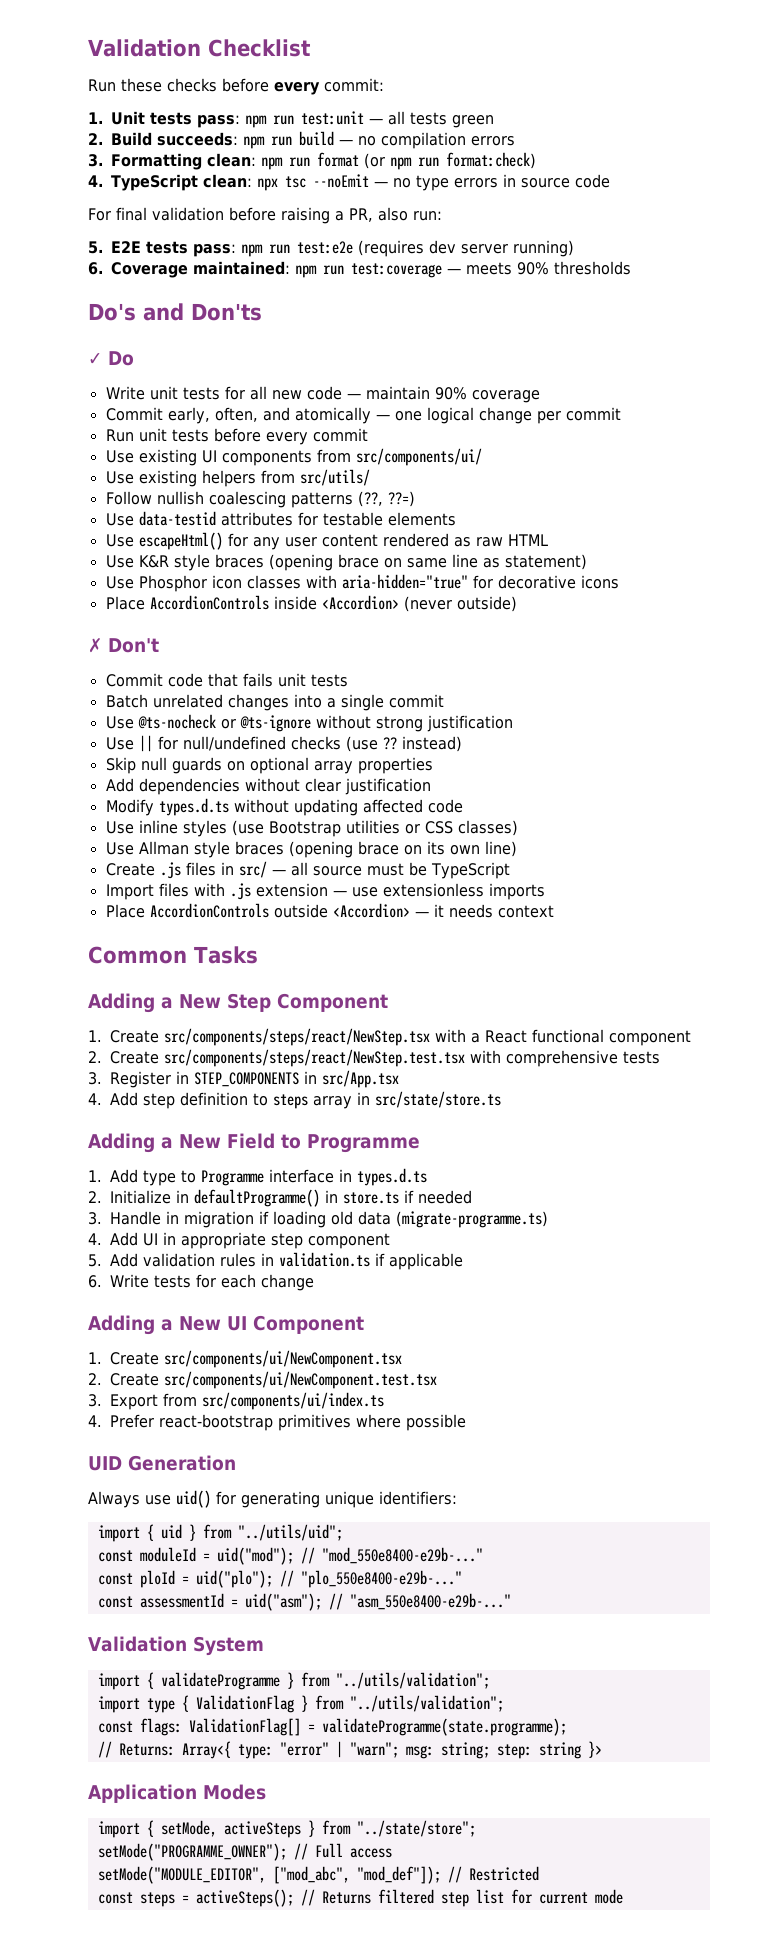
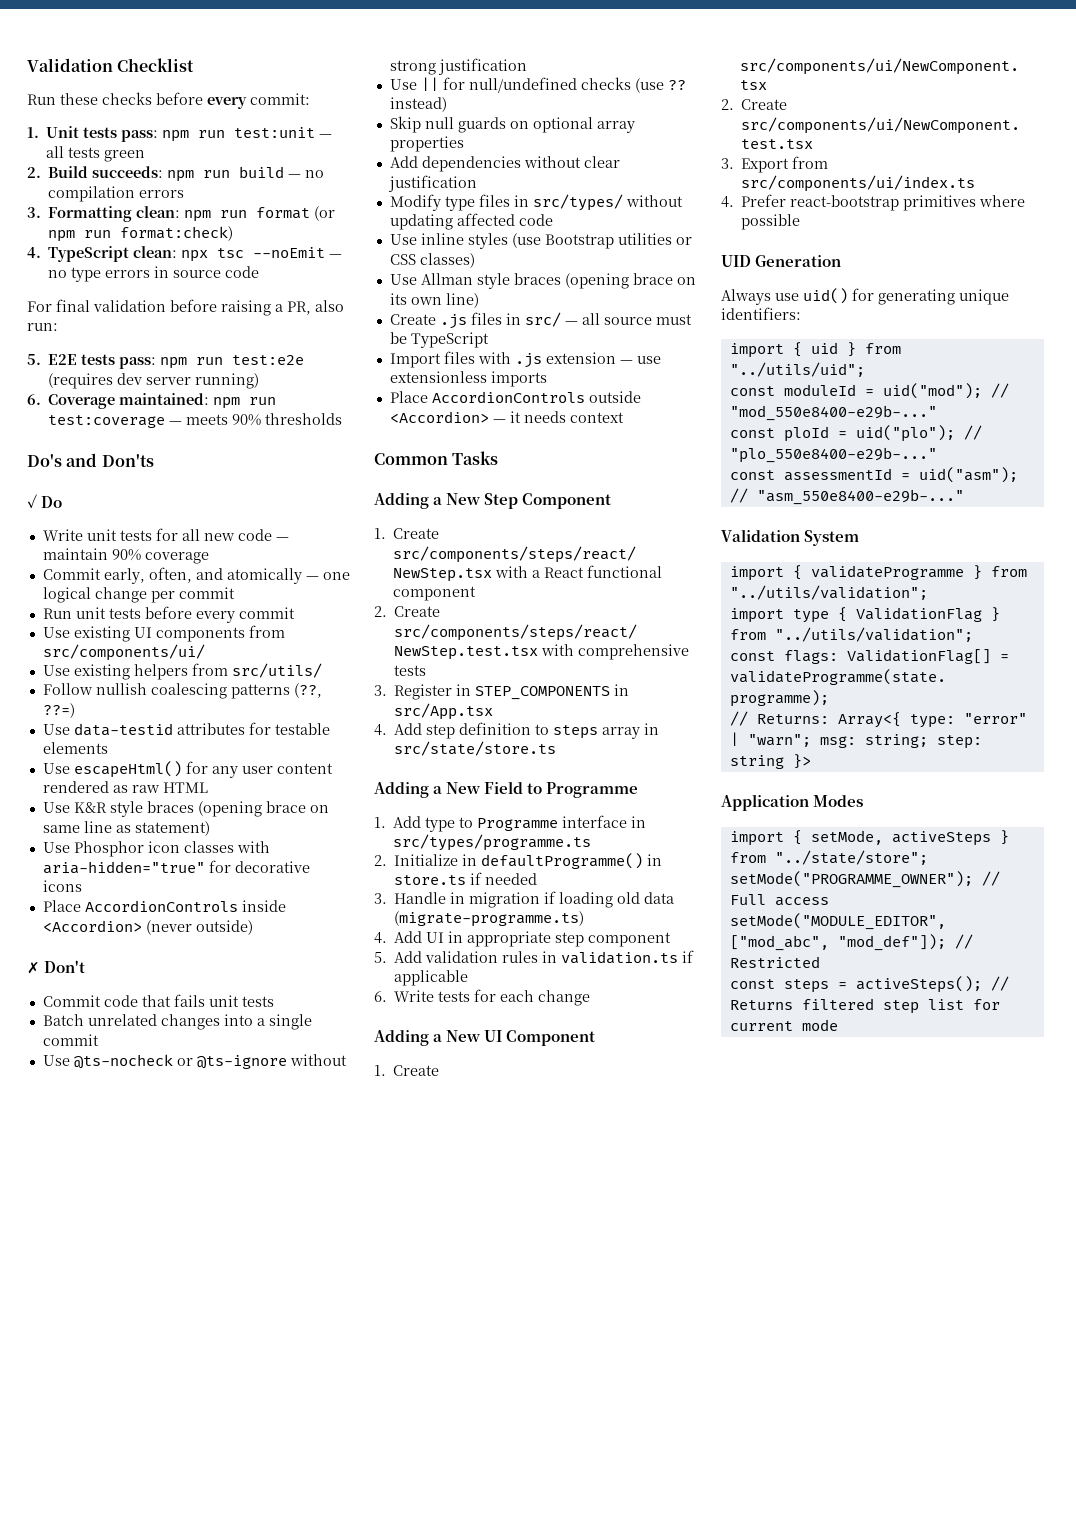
[158,798,229,816] types.d.ts -> [444,194,623,211] type files in src/types/
[357,1168,428,1186] types.d.ts -> [393,834,592,851] src/types/programme.ts

